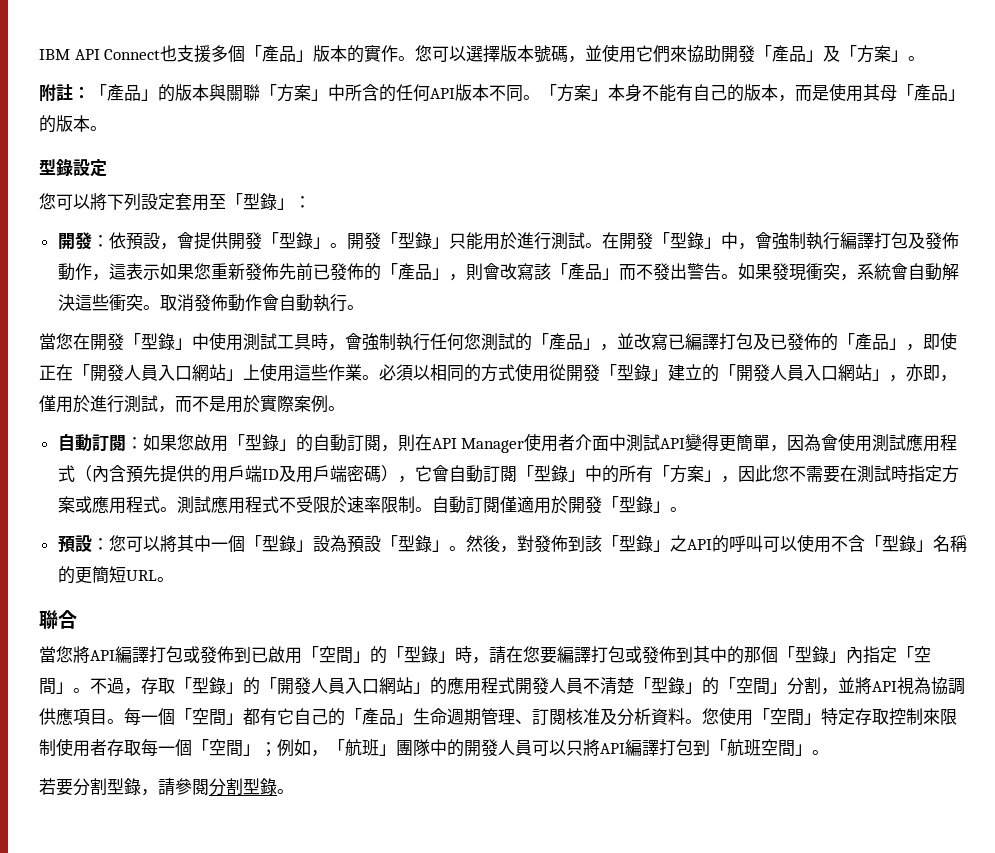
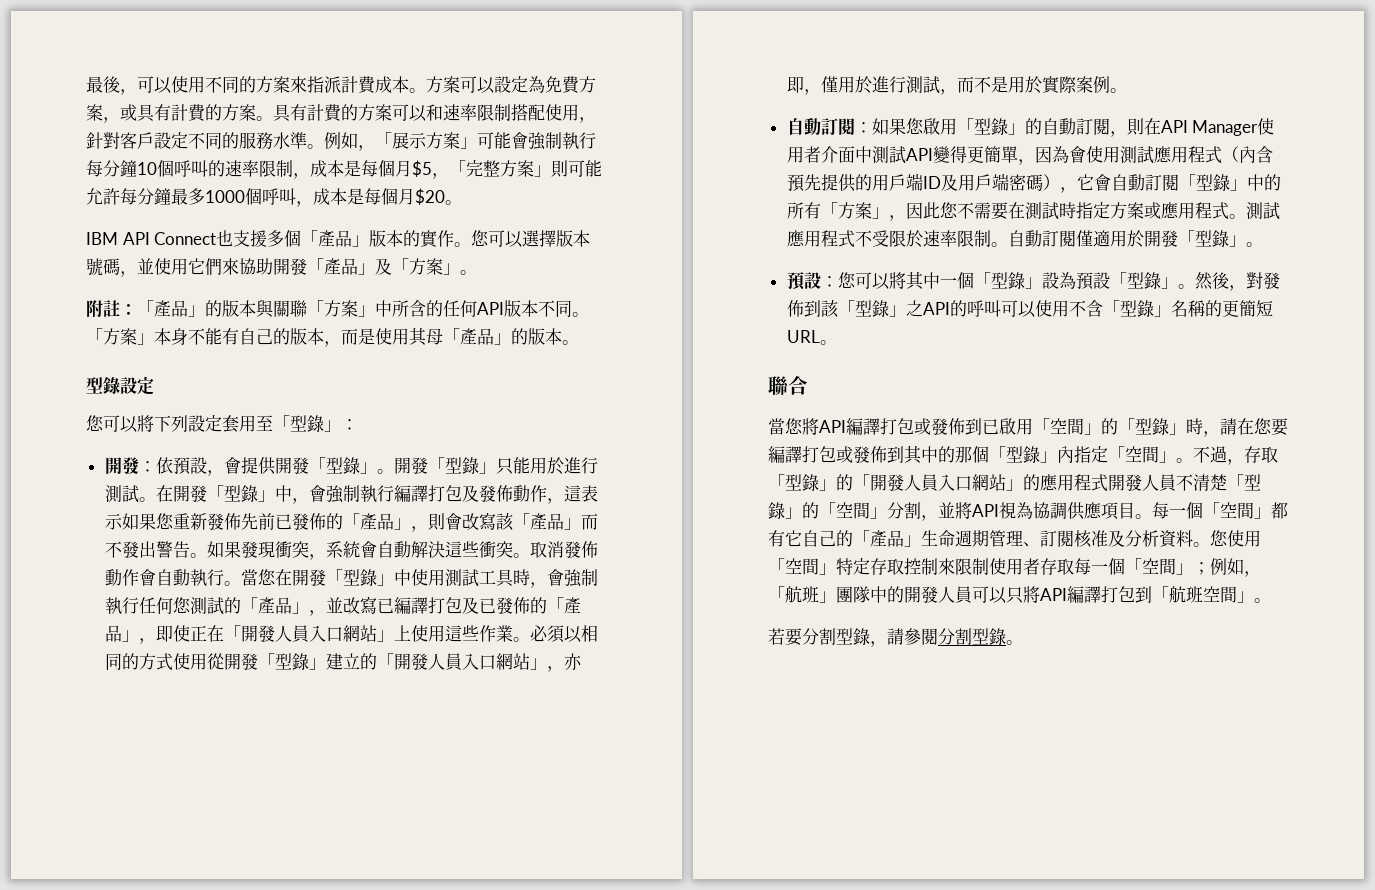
(39, 54) none -> [86,76,596,95] [86,104,596,123] [86,132,596,151] [86,160,602,179] [86,188,462,207] 最後，可以使用不同的方案來指派計費成本。方案可以設定為免費方案，或具有計費的方案。具有計費的方案可以和速率限制搭配使用，針對客戶設定不同的服務水準。例如，「展示方案」可能會強制執行每分鐘10個呼叫的速率限制，成本是每個月$5，「完整方案」則可能允許每分鐘最多1000個呼叫，成本是每個月$20。 //
(364, 307) // -> (241, 583) none

